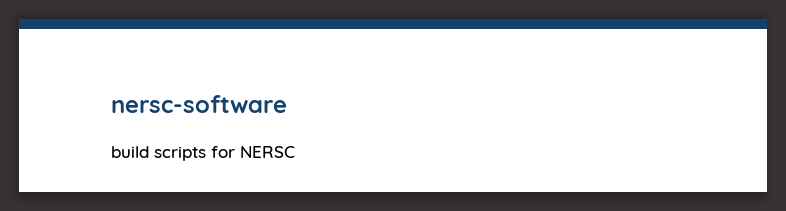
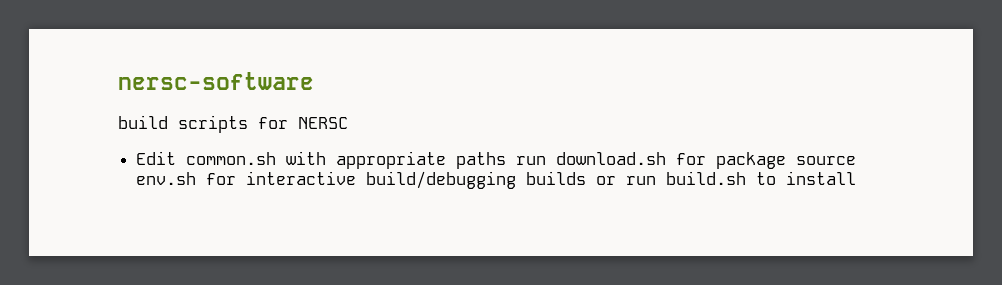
(295, 152) none -> [136,151,857,169] [136,171,857,189] // Edit common.sh with appropriate paths run download.sh for package source env.sh for interactive build/debugging builds or run build.sh to install

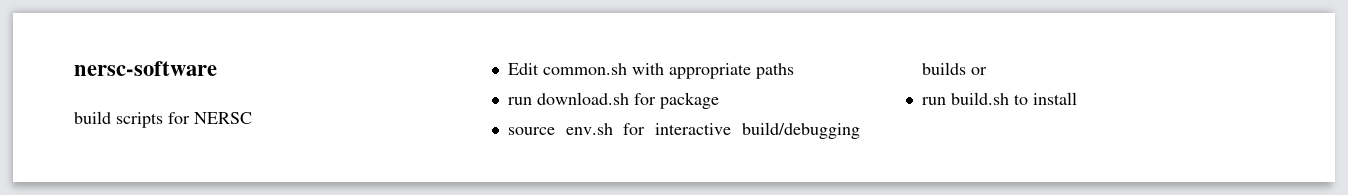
(507, 160) none -> (794, 71) //
(787, 160) none -> (719, 100) //
(617, 180) none -> (987, 71) //

